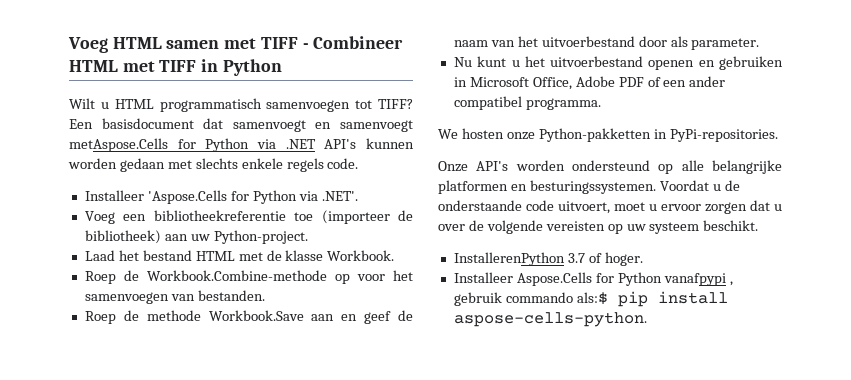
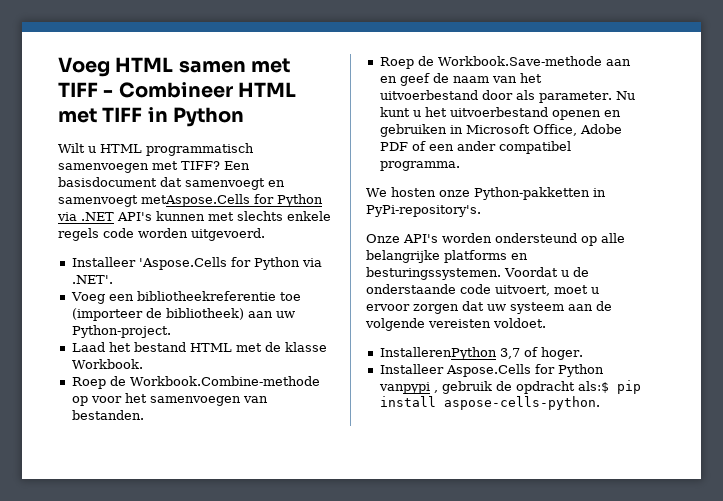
[355,100,373,109] tot -> [152,161,178,170] met
[68,158,165,172] worden gedaan -> (205, 216) none
[327,158,359,169] code. -> [103,228,265,241] code worden uitgevoerd.
[146,310,304,321] methode Workbook.Save -> [437,56,602,66] Workbook.Save-methode
(760, 44) // -> (612, 97) none
[669,129,778,142] PyPi-repositories. -> [366,205,481,217] PyPi-repository's.
[438,180,508,194] platformen -> [444,250,507,263] platforms
[774,204,782,211] [438,220,759,234] u over de volgende vereisten op uw systeem beschikt. -> [487,301,612,314] [365,318,546,331] uw systeem aan de volgende vereisten voldoet.
[567,253,585,263] 3.7 -> [499,348,520,359] 3,7
[663,273,726,286] vanafpypi -> [378,382,430,394] vanpypi
[505,292,573,303] commando -> [495,381,575,394] de opdracht

